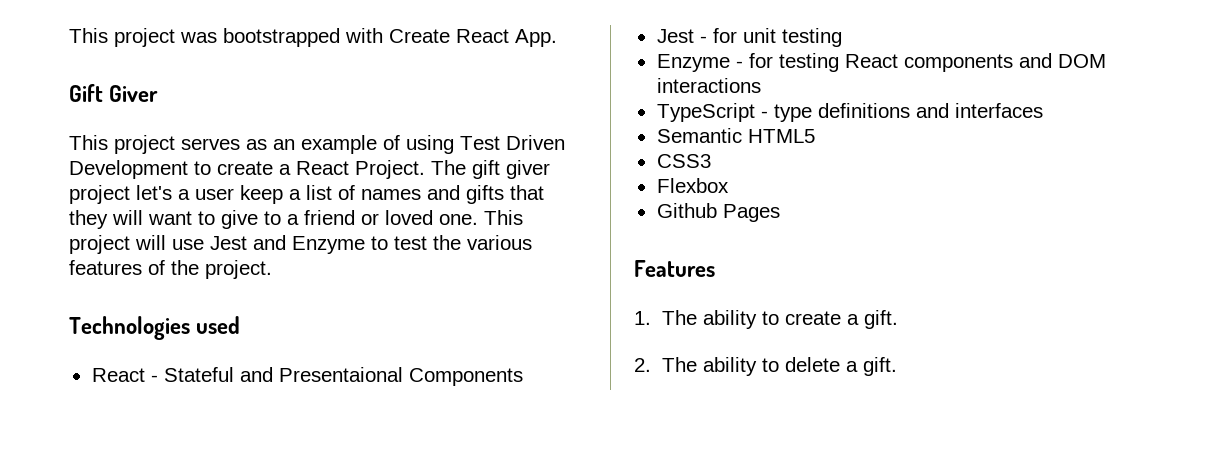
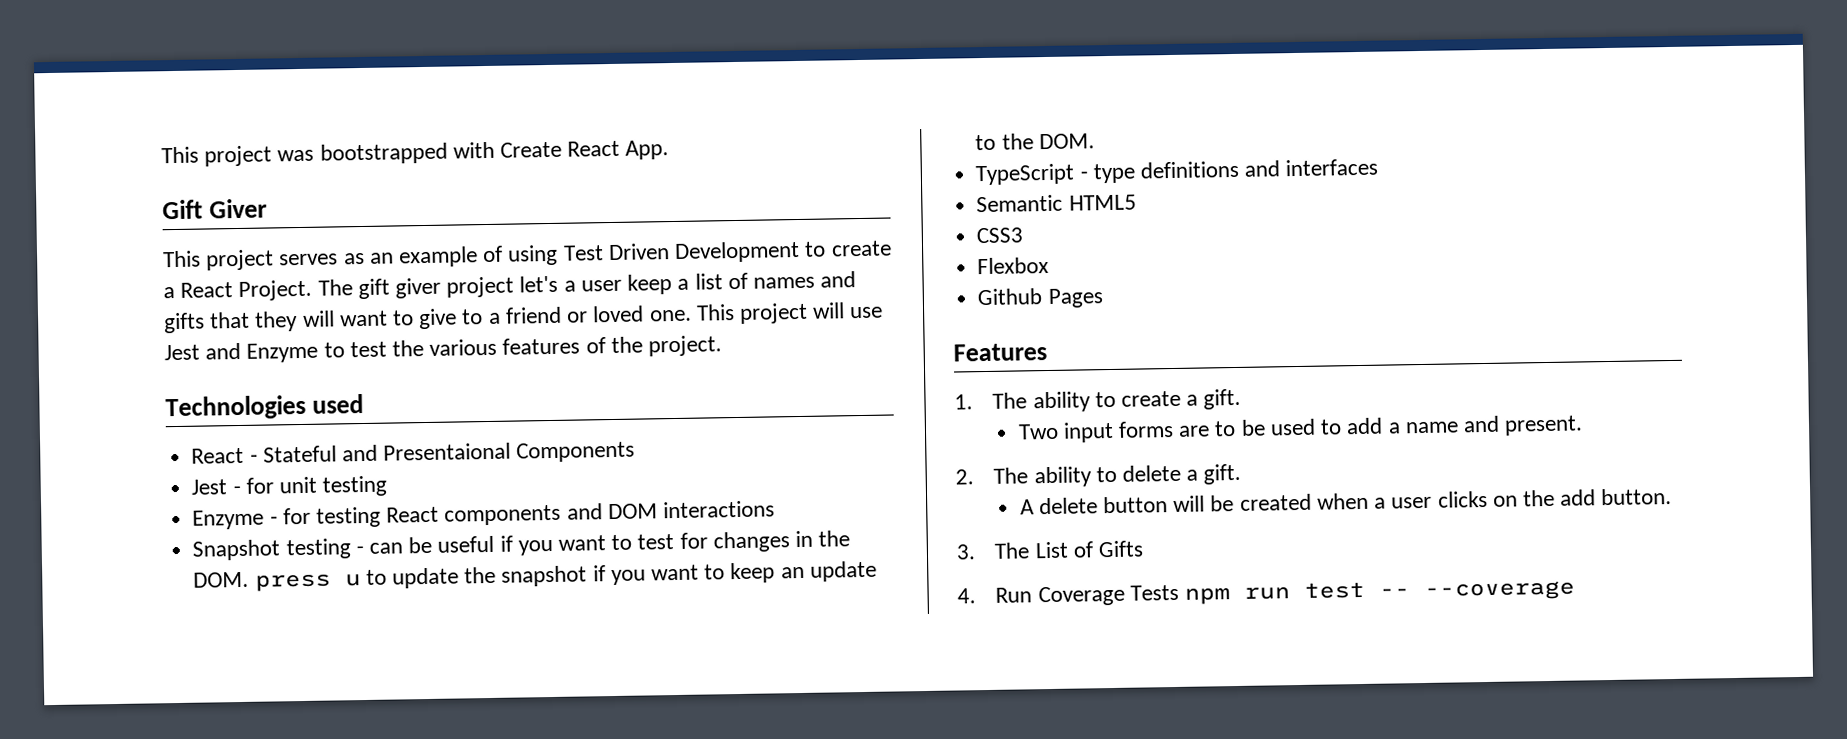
(761, 85) none -> [192,530,851,561] [193,560,877,592] [975,133,1095,151] // Snapshot testing - can be useful if you want to test for changes in the DOM. press u to update the snapshot if you want to keep an update to the DOM.
(898, 319) none -> [1017,415,1584,443] // Two input forms are to be used to add a name and present.
(897, 366) none -> [1019,487,1673,515] [956,540,1144,560] [957,580,1575,607] // A delete button will be created when a user clicks on the add button. // 3. The List of Gifts // 4. Run Coverage Tests npm run test -- --coverage

